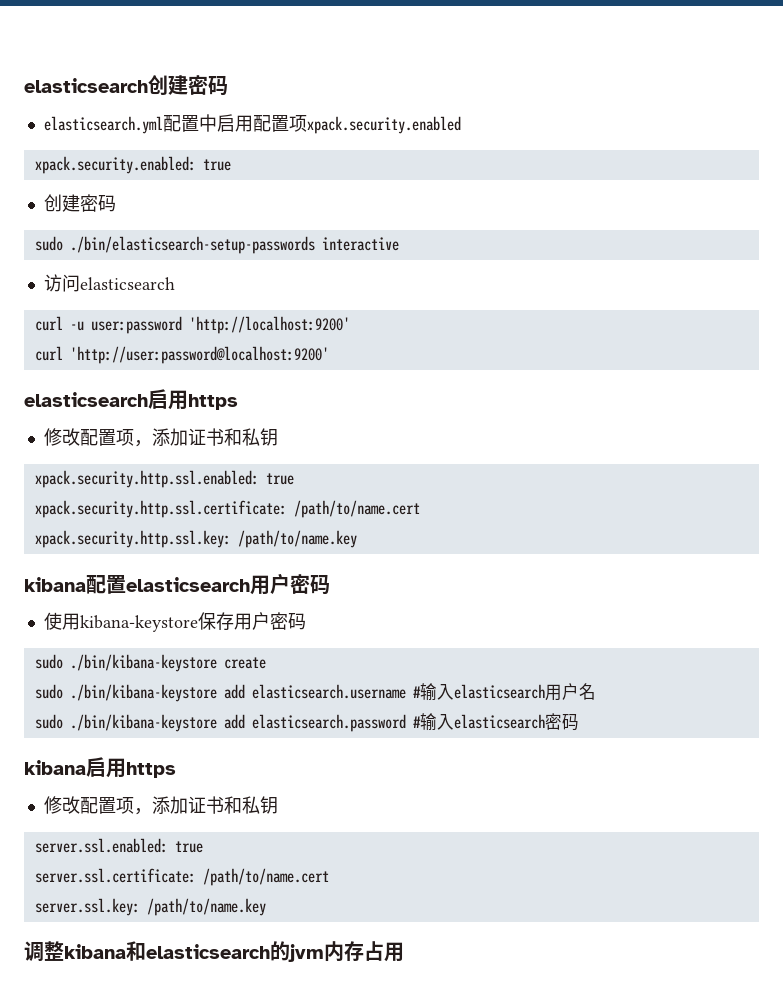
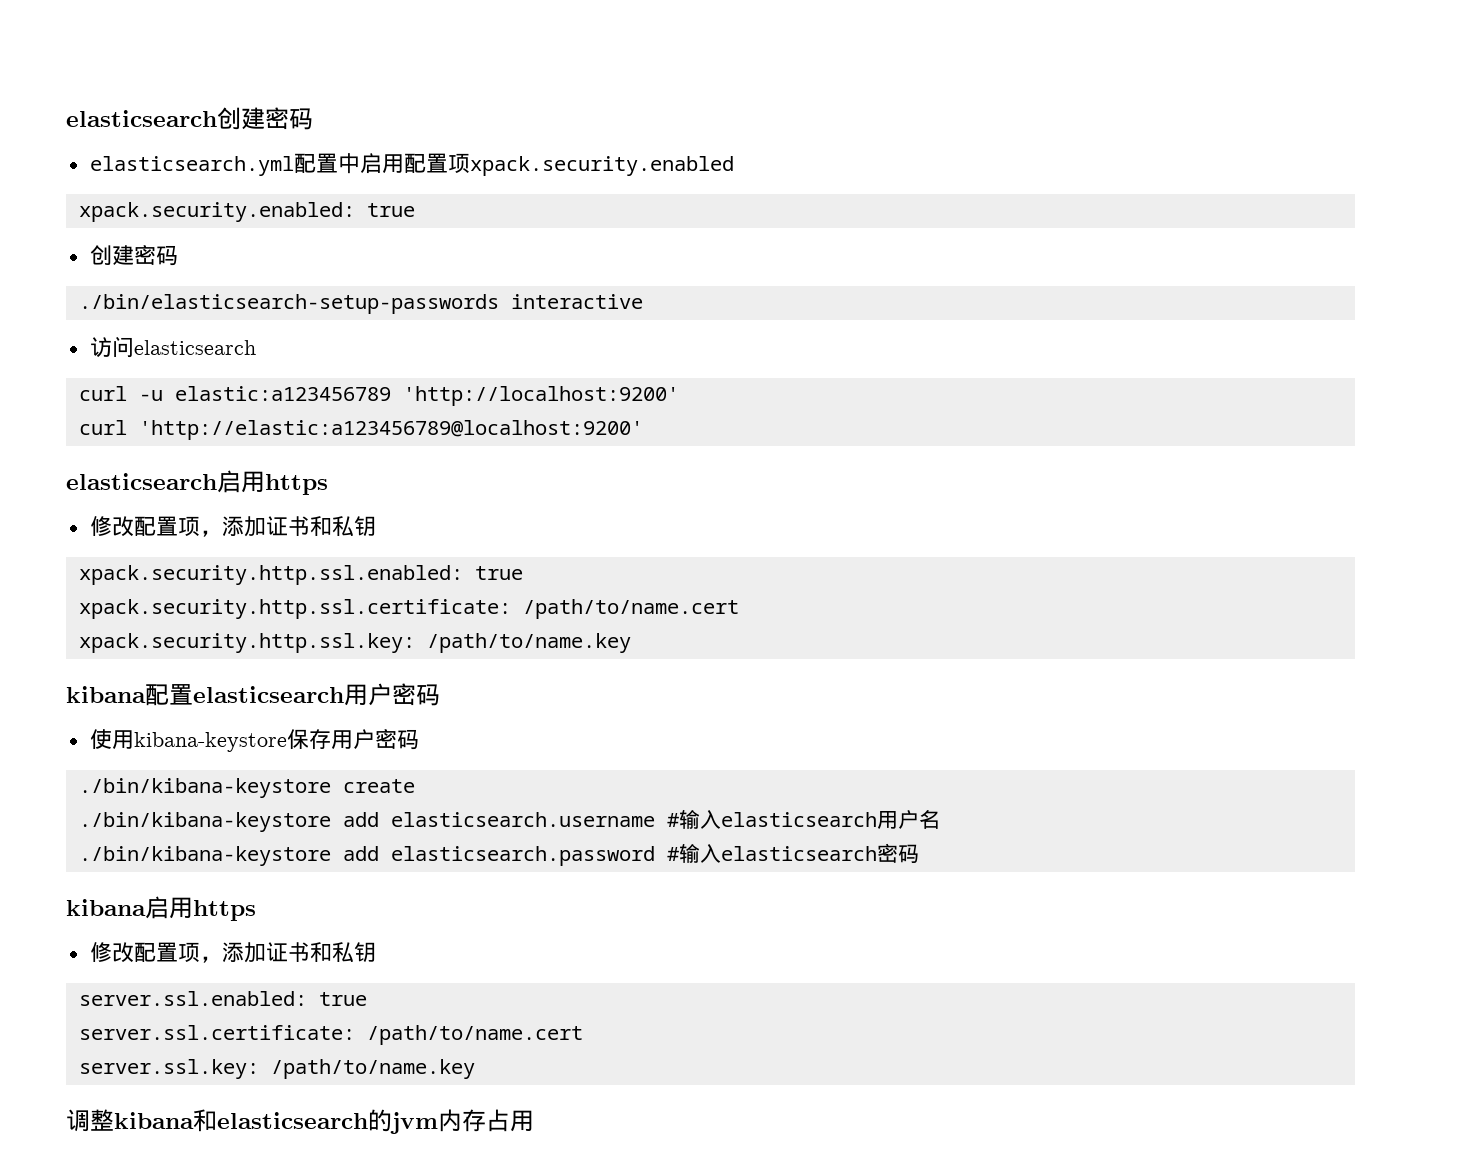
[34,236,63,251] sudo -> (178, 255) none
[90,316,182,334] user:password -> [174,386,391,401] elastic:a123456789
[69,346,329,364] 'http://user:password@localhost:9200' -> [138,420,643,440] 'http://elastic:a123456789@localhost:9200'
[34,654,63,669] sudo -> (419, 739) none
[34,684,63,699] sudo -> (415, 786) none
[34,714,63,729] sudo -> (940, 819) none

